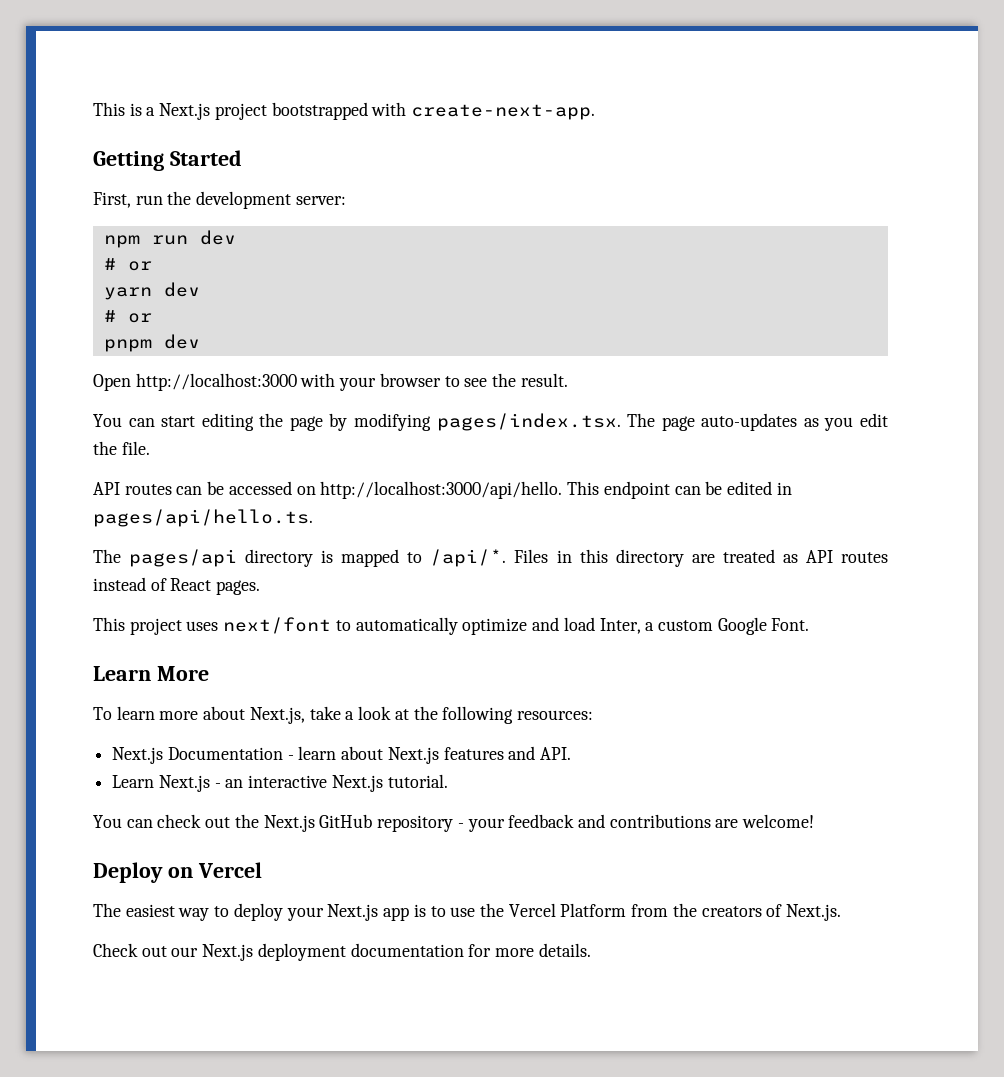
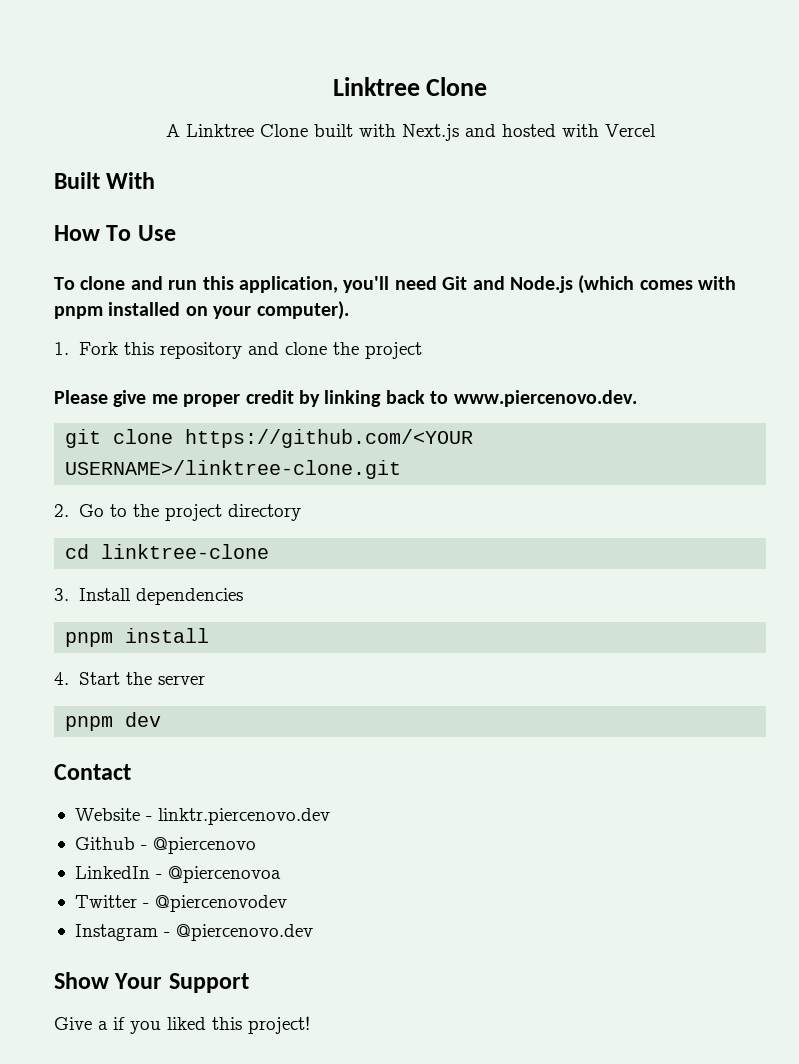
[93,102,596,120] [93,150,242,171] [93,191,346,209] [103,230,236,248] [103,258,152,271] [103,282,200,300] [103,310,152,323] [103,334,200,352] [93,373,568,391] [93,413,888,431] [93,441,150,455] [93,481,792,499] [93,509,313,527] [93,549,889,567] [93,577,261,595] [93,617,810,635] [93,666,209,681] [93,706,593,724] [112,746,572,764] [112,774,448,792] [93,814,815,832] [93,862,262,883] [93,903,842,921] [93,943,591,961] This is a Next.js project bootstrapped with create-next-app. // Getting Started // First, run the development server: // npm run dev // # or // yarn dev // # or // pnpm dev // Open http://localhost:3000 with your browser to see the result. // You can start editing the page by modifying pages/index.tsx. The page auto-updates as you edit the file. // API routes can be accessed on http://localhost:3000/api/hello. This endpoint can be edited in pages/api/hello.ts. // The pages/api directory is mapped to /api/*. Files in this directory are treated as API routes instead of React pages. // This project uses next/font to automatically optimize and load Inter, a custom Google Font. // Learn More // To learn more about Next.js, take a look at the following resources: // Next.js Documentation - learn about Next.js features and API. // Learn Next.js - an interactive Next.js tutorial. // You can check out the Next.js GitHub repository - your feedback and contributions are welcome! // Deploy on Vercel // The easiest way to deploy your Next.js app is to use the Vercel Platform from the creators of Next.js. // Check out our Next.js deployment documentation for more details. -> [332,77,488,96] [165,124,656,141] [54,172,156,189] [54,225,176,241] [54,275,737,294] [54,301,349,320] [54,342,423,359] [54,390,637,407] [65,429,474,448] [65,460,402,479] [54,504,302,521] [65,544,270,559] [54,588,244,605] [65,628,210,647] [54,672,206,685] [65,712,162,731] [54,764,131,780] [74,808,330,825] [74,837,256,854] [74,866,281,883] [74,895,287,912] [74,924,313,941] [54,972,249,993] [54,1016,310,1034] Linktree Clone // A Linktree Clone built with Next.js and hosted with Vercel // Built With // How To Use // To clone and run this application, you'll need Git and Node.js (which comes with pnpm installed on your computer). // 1. Fork this repository and clone the project // Please give me proper credit by linking back to www.piercenovo.dev. // git clone https://github.com/<YOUR USERNAME>/linktree-clone.git // 2. Go to the project directory // cd linktree-clone // 3. Install dependencies // pnpm install // 4. Start the server // pnpm dev // Contact // Website - linktr.piercenovo.dev // Github - @piercenovo // LinkedIn - @piercenovoa // Twitter - @piercenovodev // Instagram - @piercenovo.dev // Show Your Support // Give a if you liked this project!

